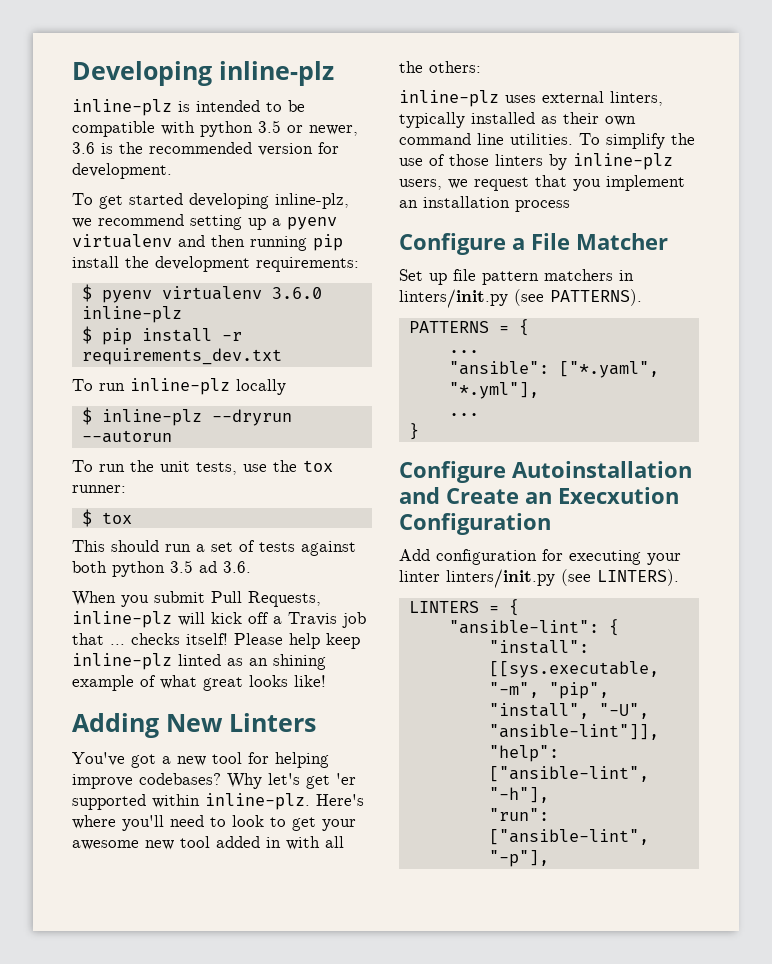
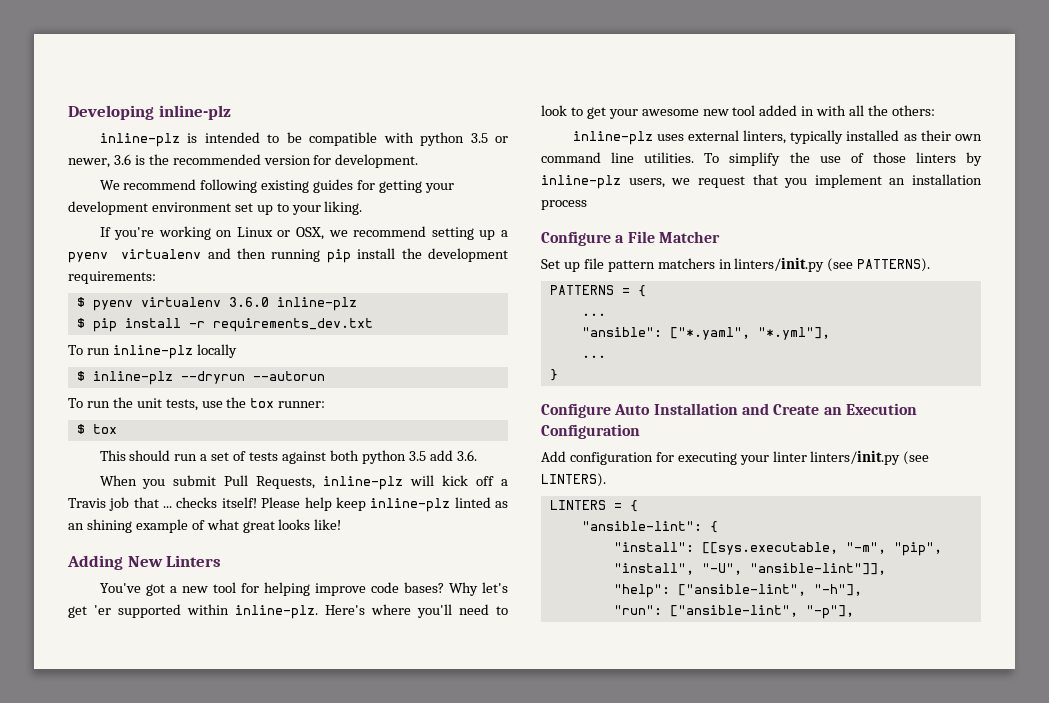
[72,193,349,209] To get started developing inline-plz, -> [99,179,454,193] [68,201,363,215] [99,226,325,240] We recommend following existing guides for getting your development environment set up to your liking. // If you're working on Linux or OSX,
[199,561,217,573] ad -> [429,450,453,461] add
[139,773,221,785] codebases? -> [370,582,444,593] code bases?
[512,461,692,478] Autoinstallation -> [614,403,738,415] Auto Installation
[558,487,679,504] Execxution -> [845,403,917,415] Execution

